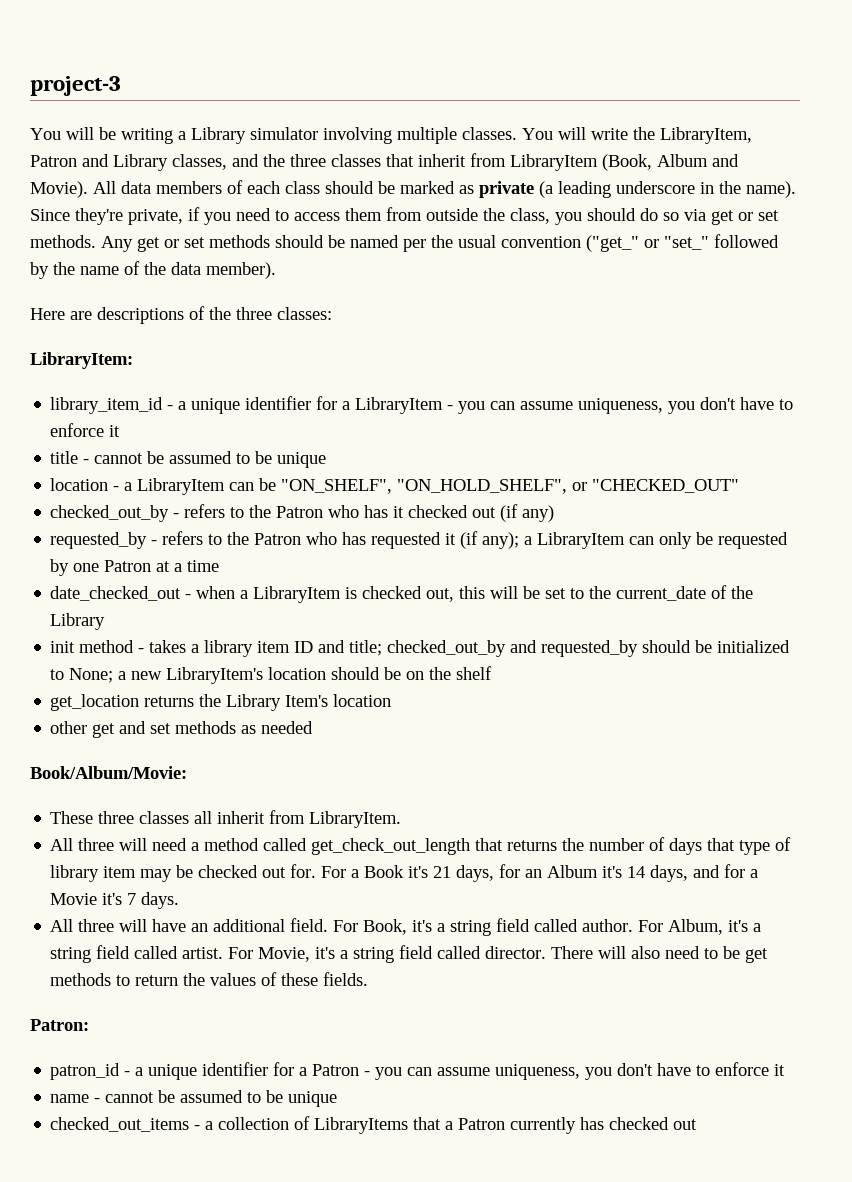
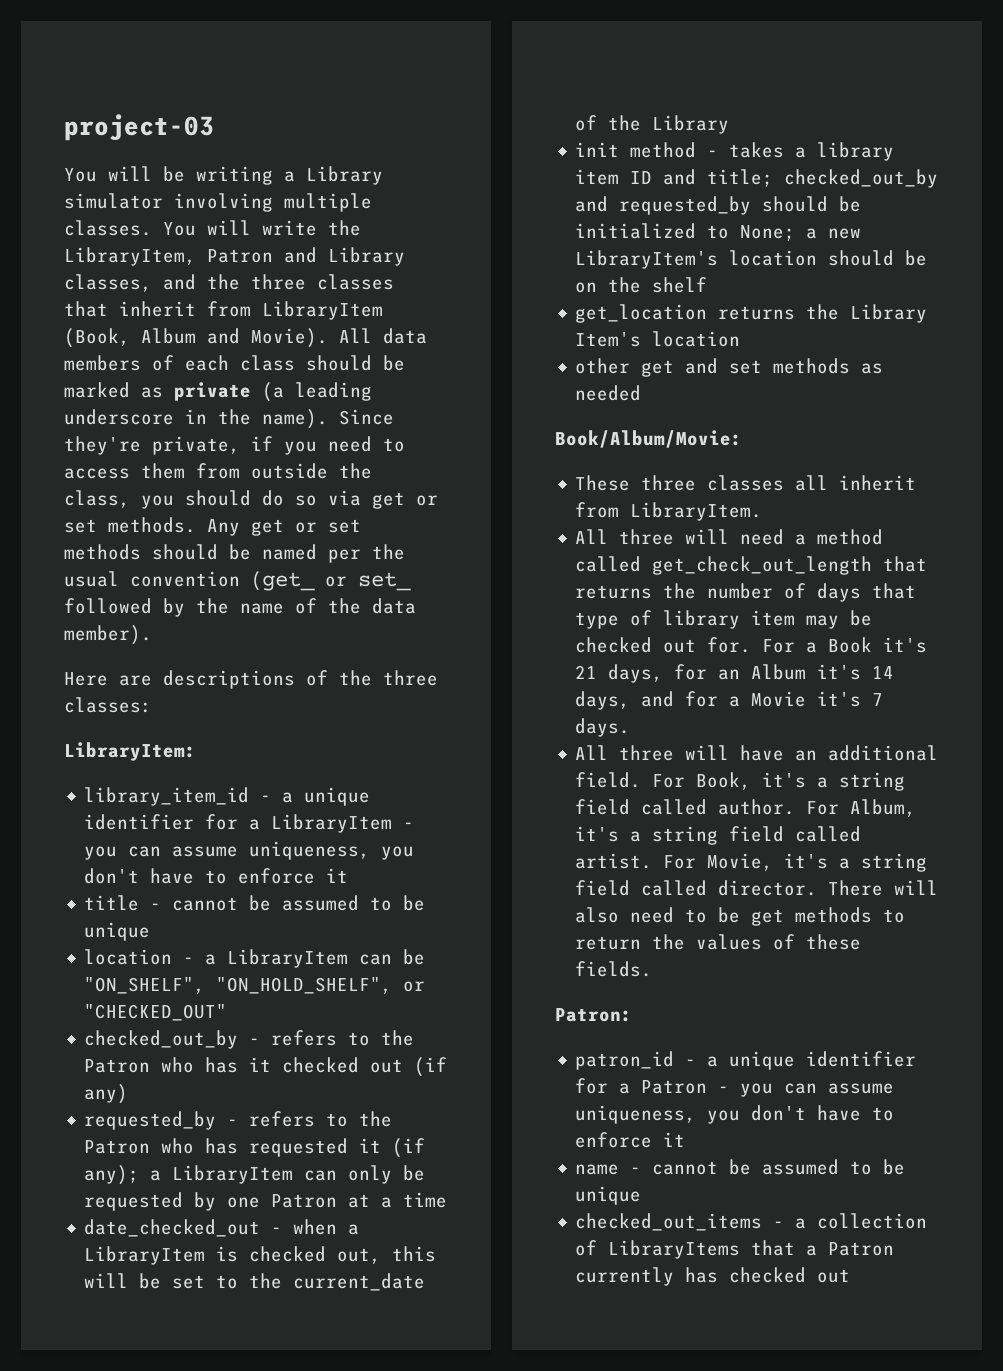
[30,76,121,96] project-3 -> [64,114,214,141] project-03
[586,235,709,252] ("get_" or "set_" -> [251,571,411,591] (get_ or set_

